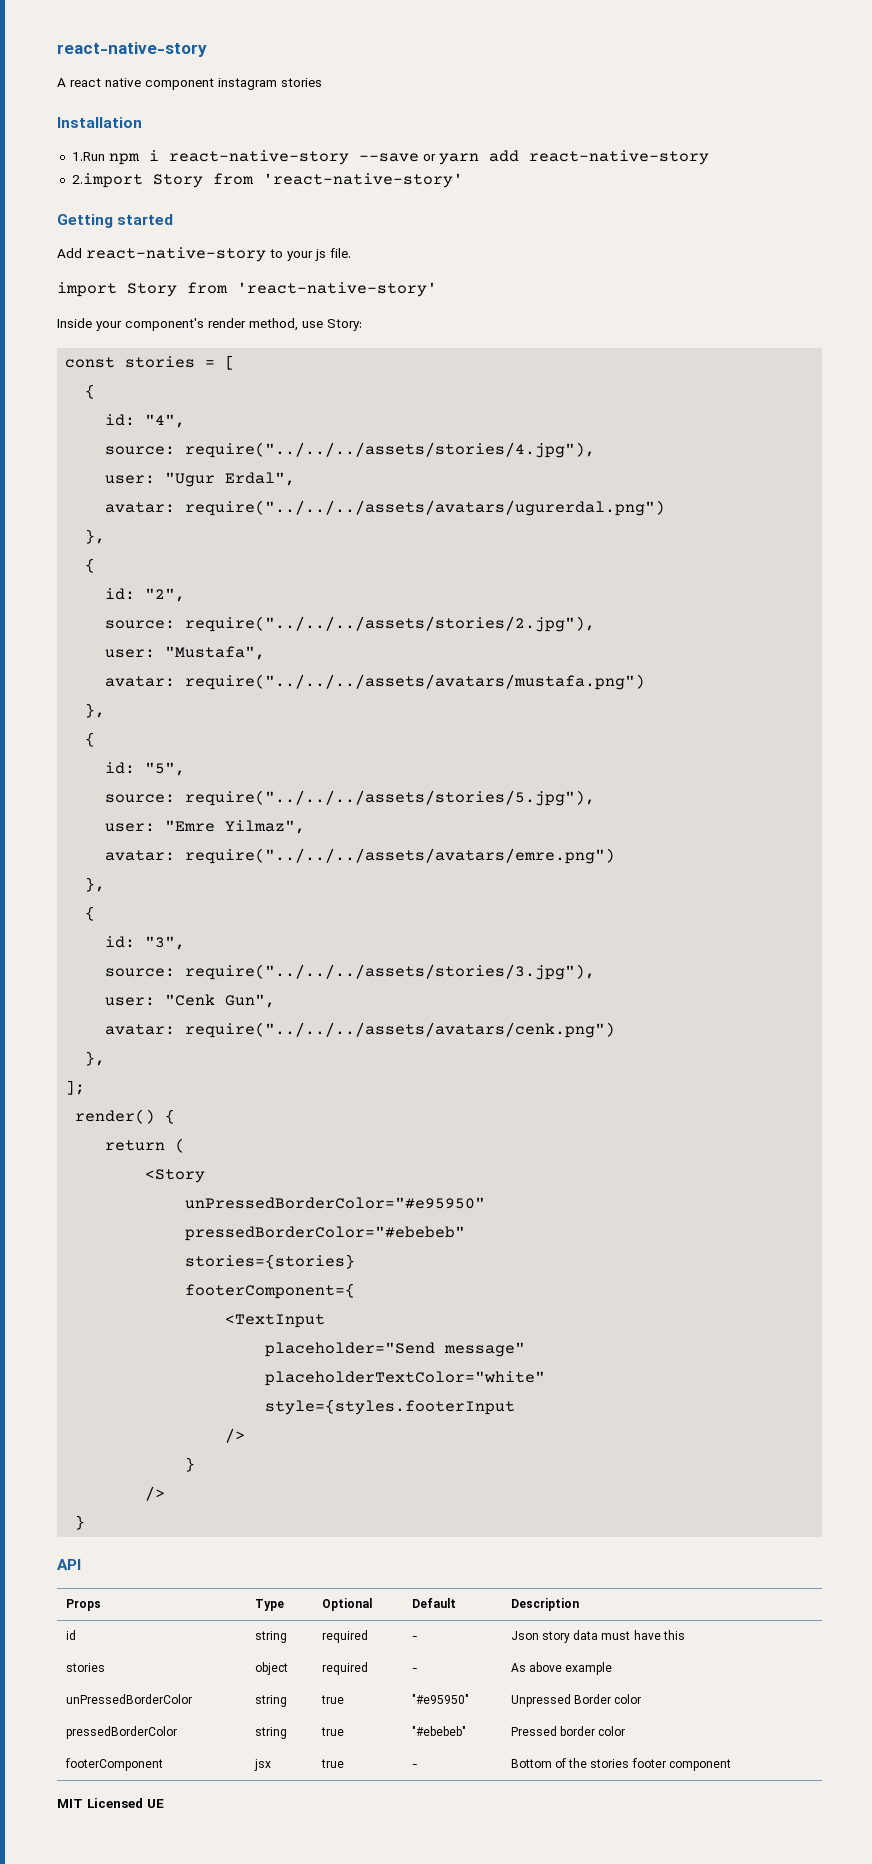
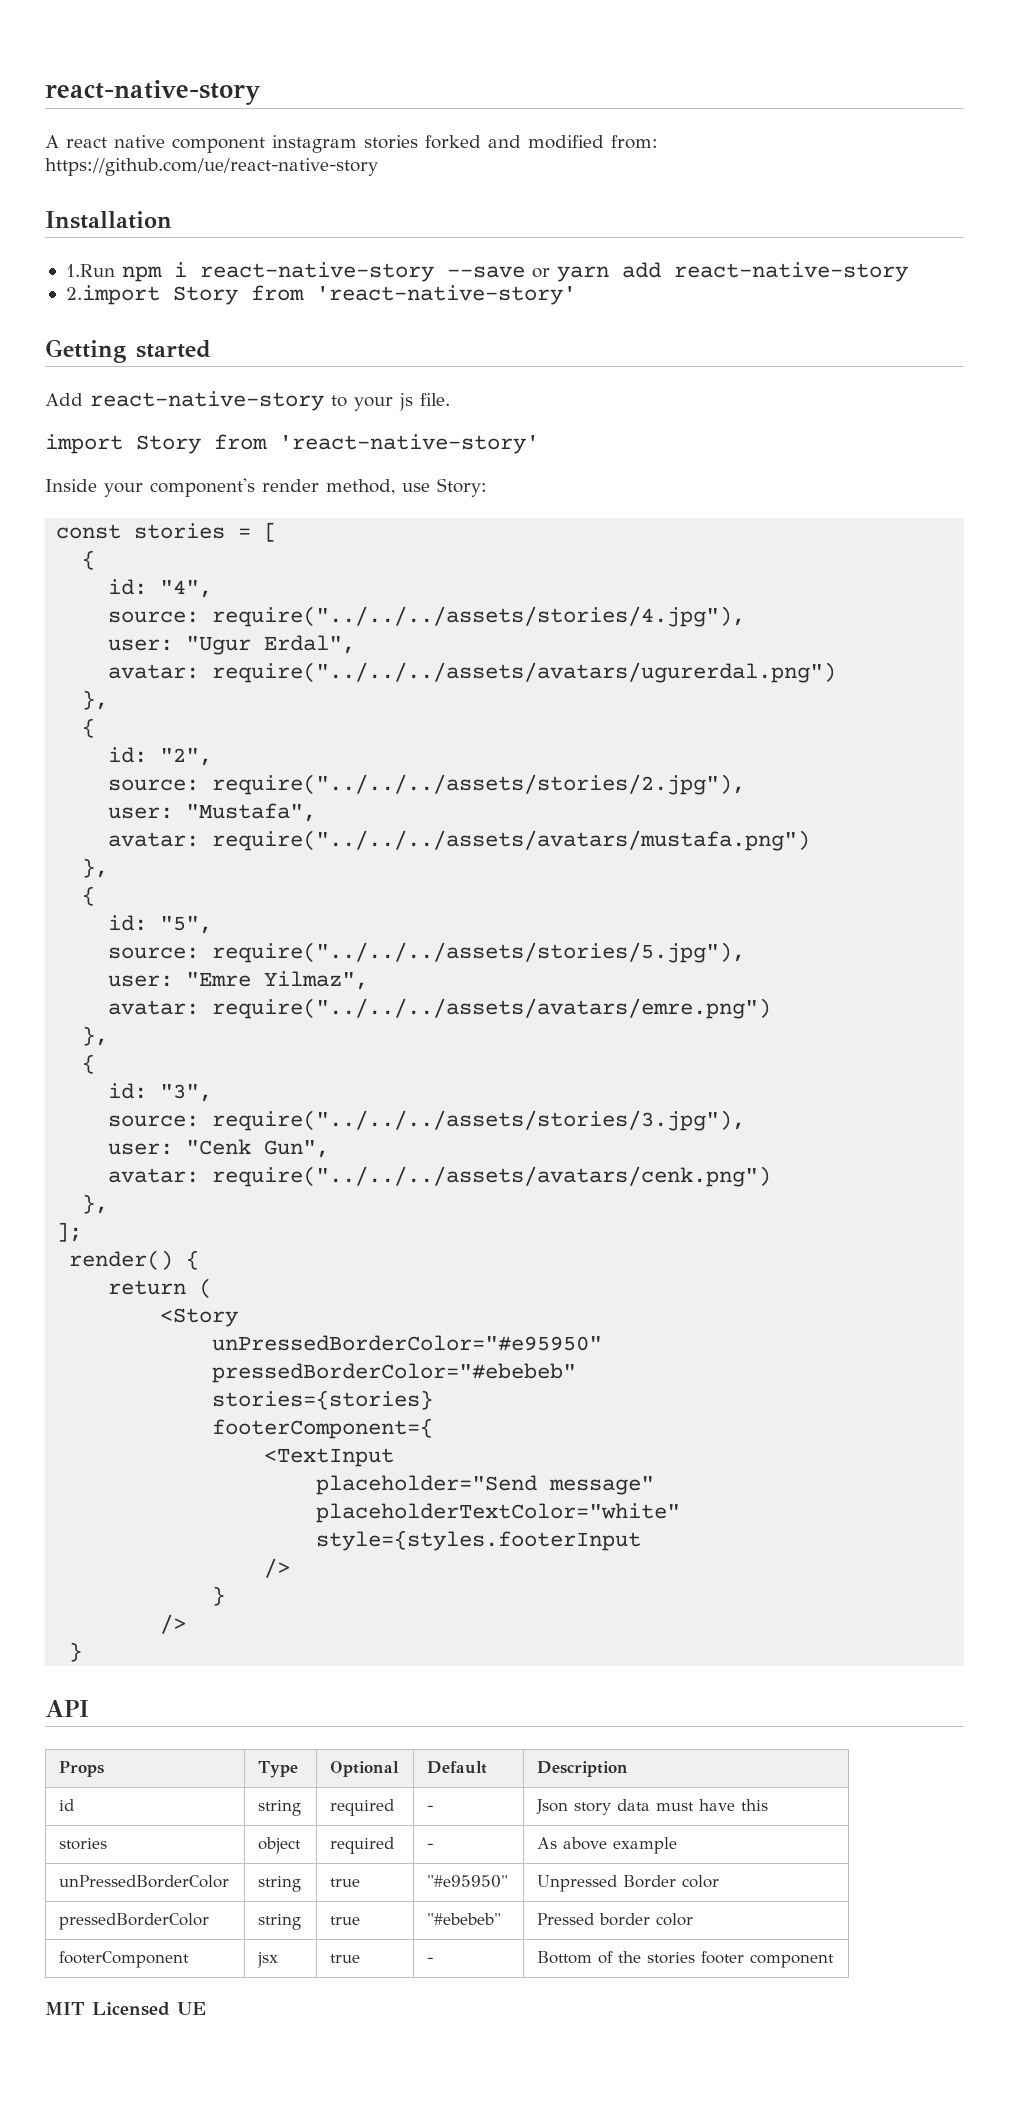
(322, 82) none -> [425,135,658,149] [45,158,378,176] forked and modified from: https://github.com/ue/react-native-story

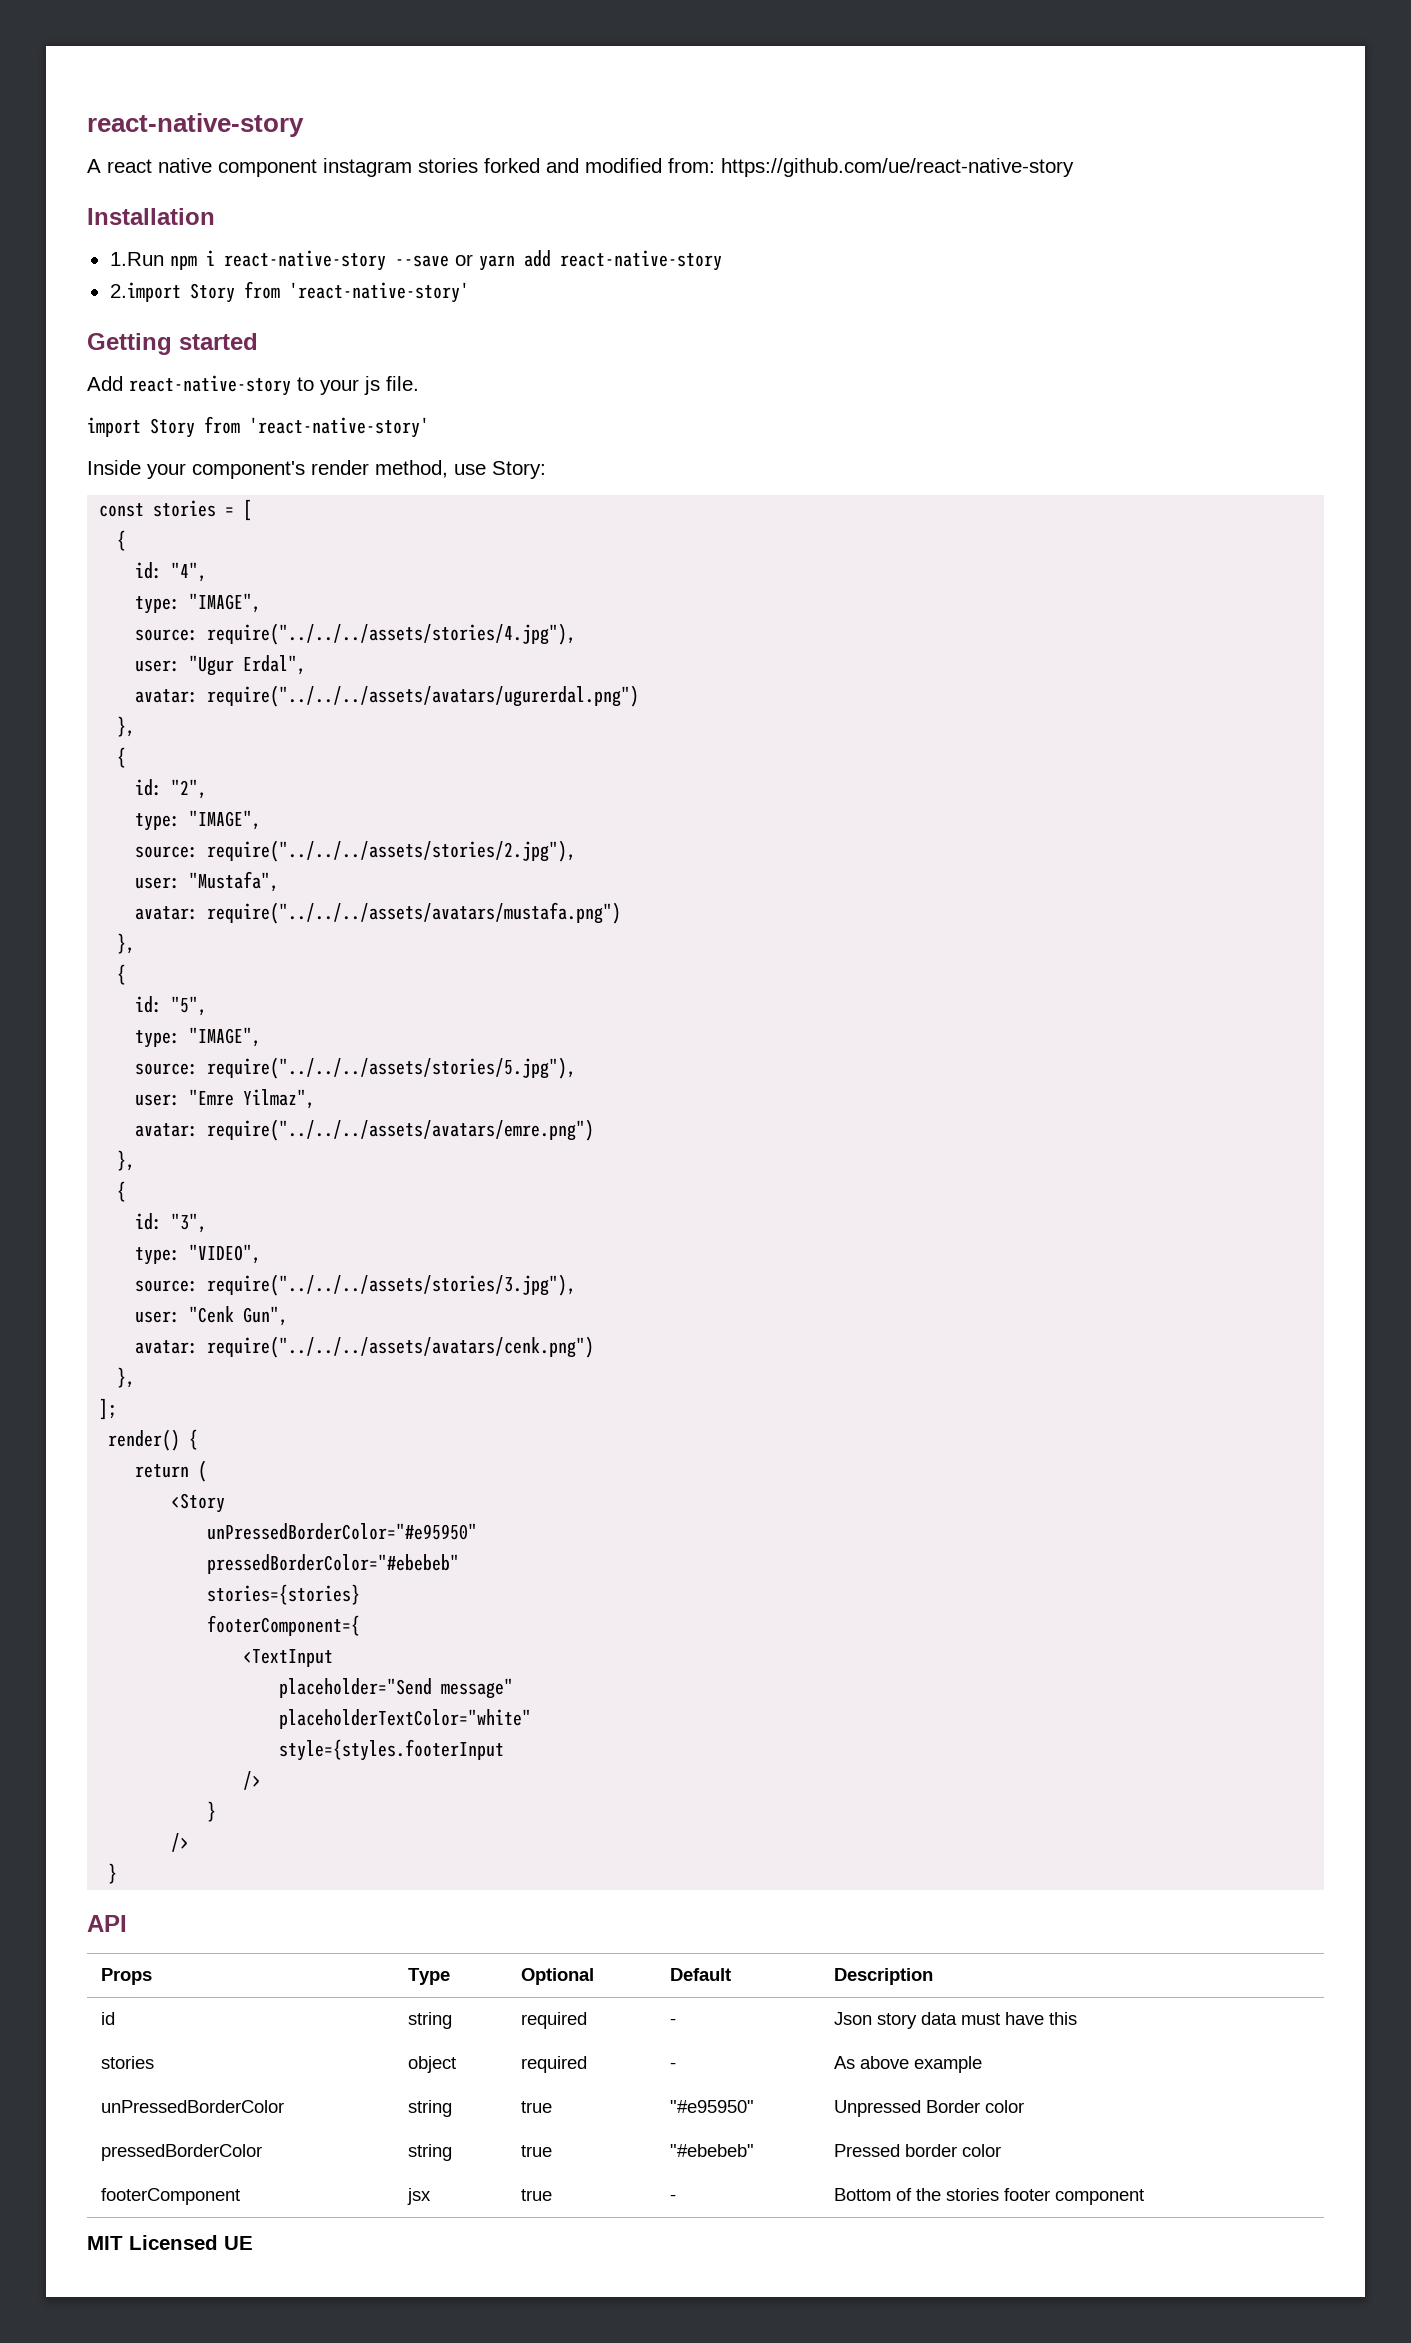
(213, 589) none -> [135,593,262,614] // type: "IMAGE",
(213, 757) none -> [135,810,262,831] // type: "IMAGE",
(213, 925) none -> [135,1027,262,1048] // type: "IMAGE",
(213, 1093) none -> [135,1244,262,1265] // type: "VIDEO",

